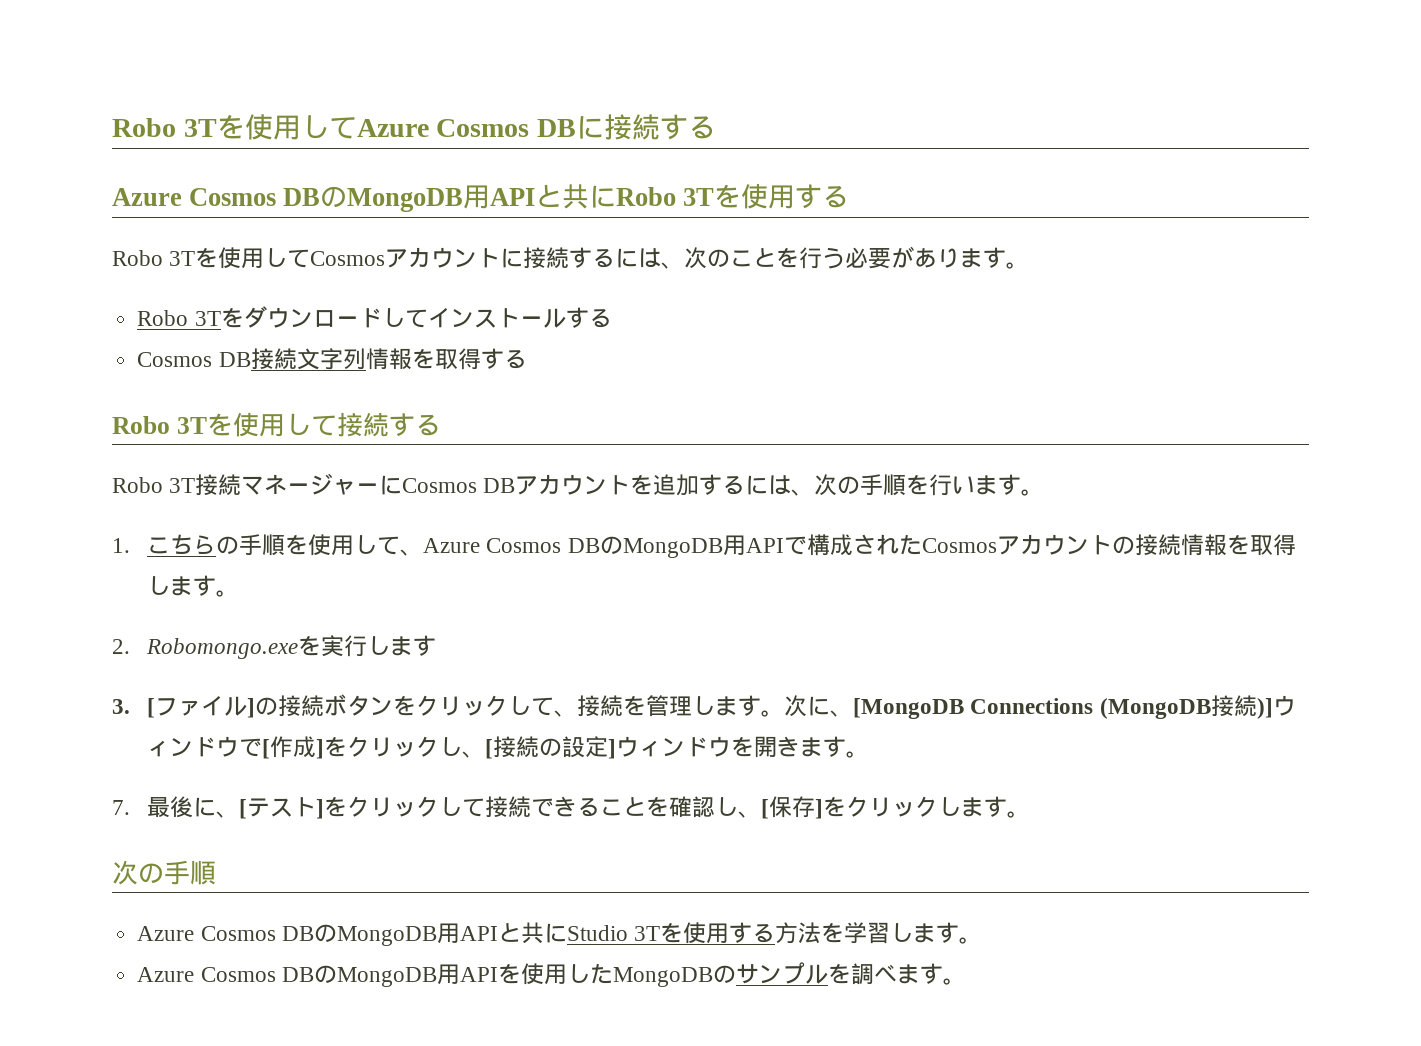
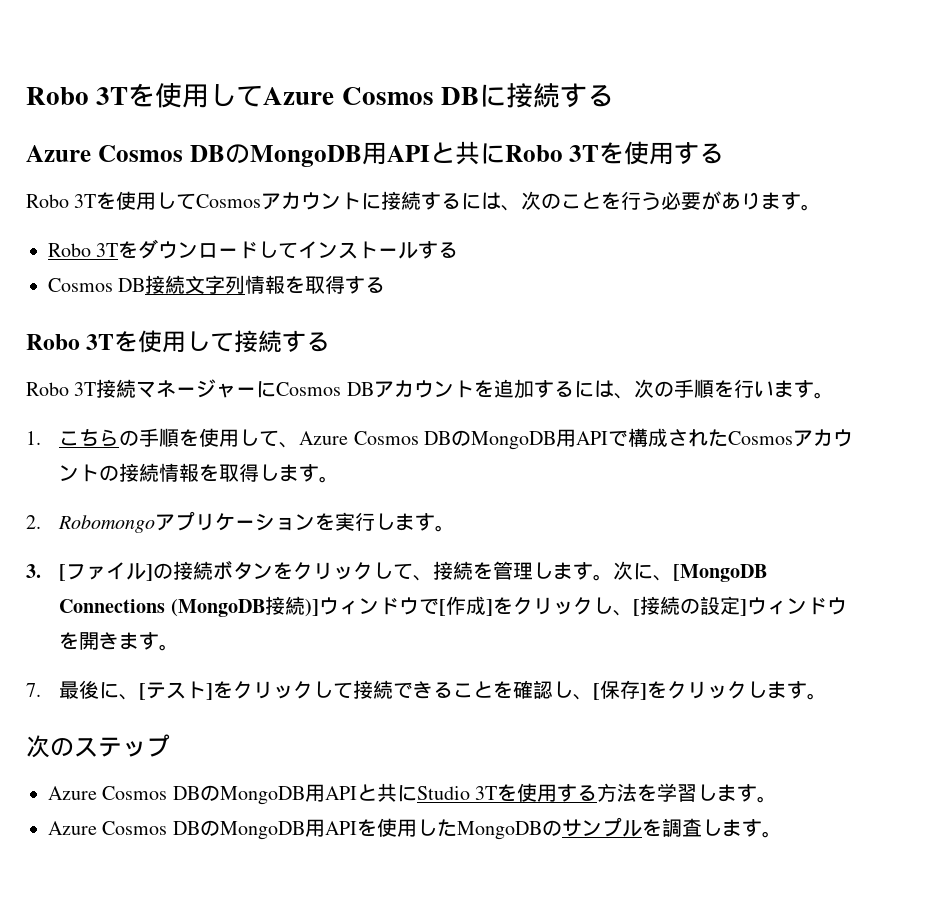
[146,638,299,659] Robomongo.exe -> [58,511,316,533] Robomongoアプリケーション
(437, 645) none -> [435,525,456,532] 。
[164,860,216,885] 手順 -> [74,734,170,757] ステップ
[873,964,897,982] べ -> [681,818,722,837] 査し

